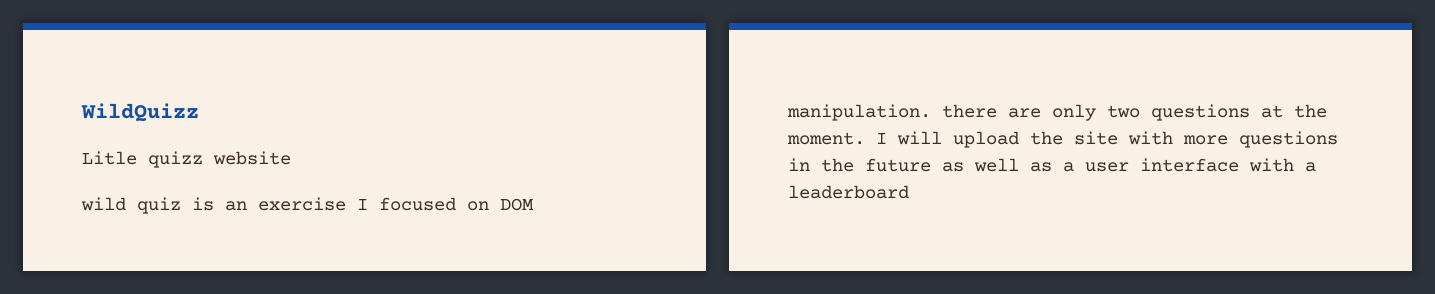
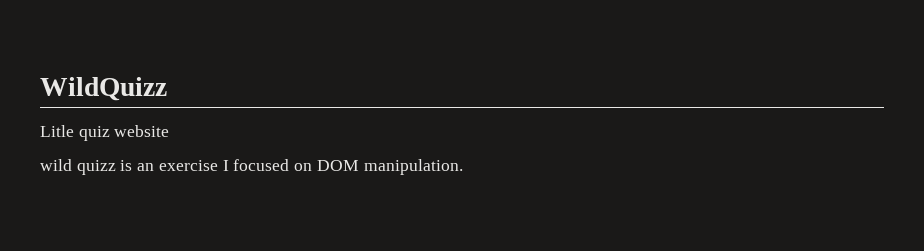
[148,151,203,168] quizz -> [78,126,110,141] quiz
[137,197,181,214] quiz -> [76,160,116,175] quizz
[942,104,1327,121] [787,131,1338,148] [788,158,1316,172] [788,185,909,199] there are only two questions at the moment. I will upload the site with more questions in the future as well as a user interface with a leaderboard -> (463, 167) none

